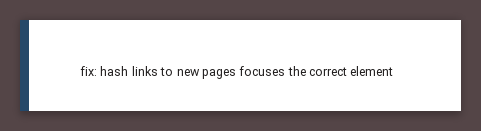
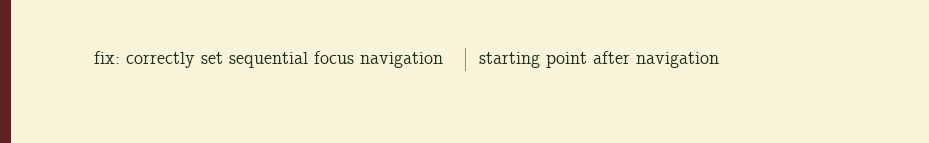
[100,66,394,79] hash links to new pages focuses the correct element -> [126,51,719,68] correctly set sequential focus navigation starting point after navigation

